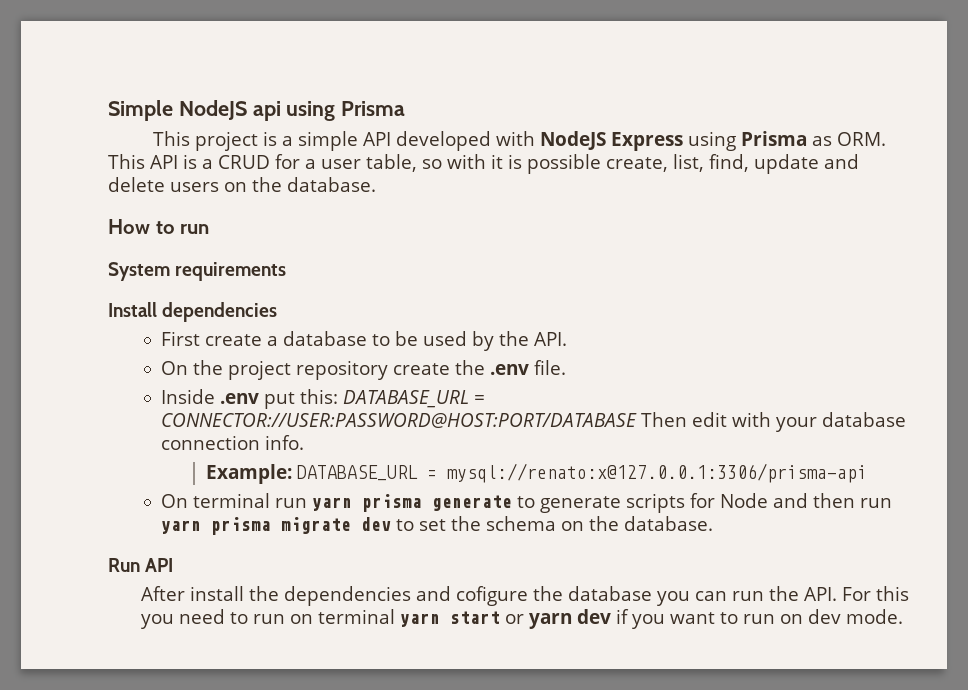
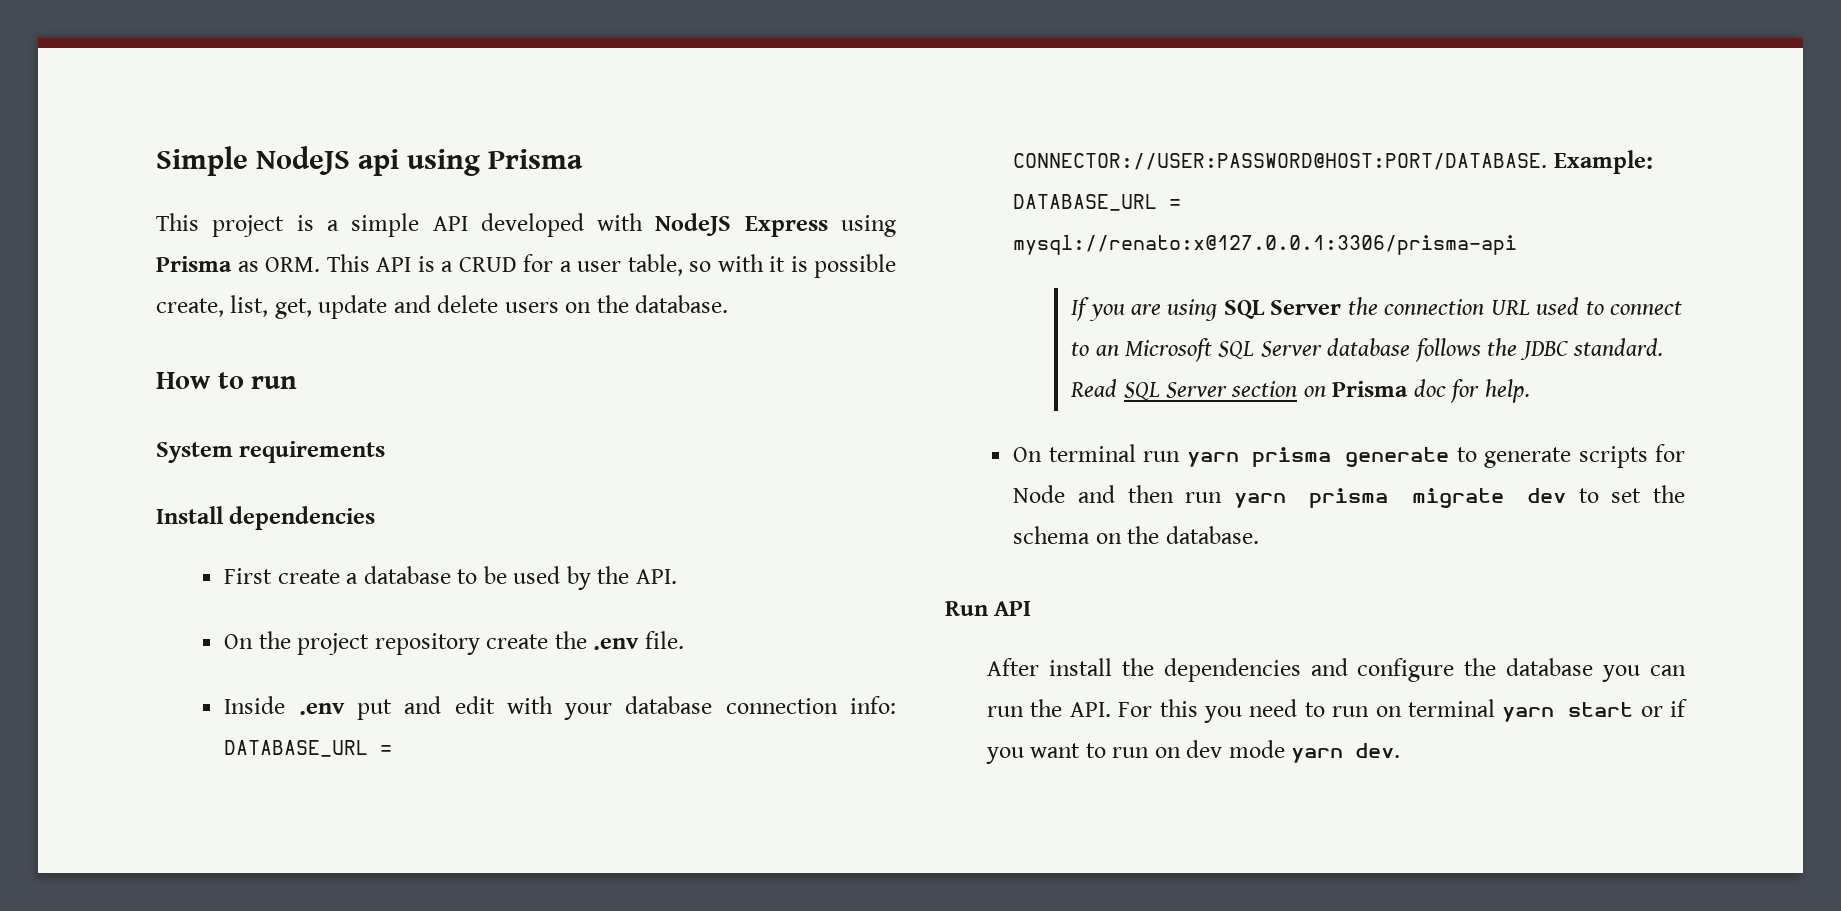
[709,154,749,172] find, -> [274,298,312,319] get,
[299,389,484,408] [160,412,687,428] this: DATABASE_URL = CONNECTOR://USER:PASSWORD@HOST:PORT/DATABASE Then -> [404,696,442,714] and
[264,435,304,450] info. // -> [850,696,896,714] [224,740,393,757] [1013,153,1548,170] info: DATABASE_URL = CONNECTOR://USER:PASSWORD@HOST:PORT/DATABASE.
(867, 473) none -> [1071,297,1683,321] [1071,338,1664,362] [1070,379,1530,403] // If you are using SQL Server the connection URL used to connect to an Microsoft SQL Server database follows the JDBC standard. Read SQL Server section on Prisma doc for help.
[455,586,528,606] cofigure -> [1357,658,1455,682] configure
[528,609,611,629] yarn dev -> (1663, 711) none
[845,609,903,624] mode. -> [1228,740,1401,763] mode yarn dev.

